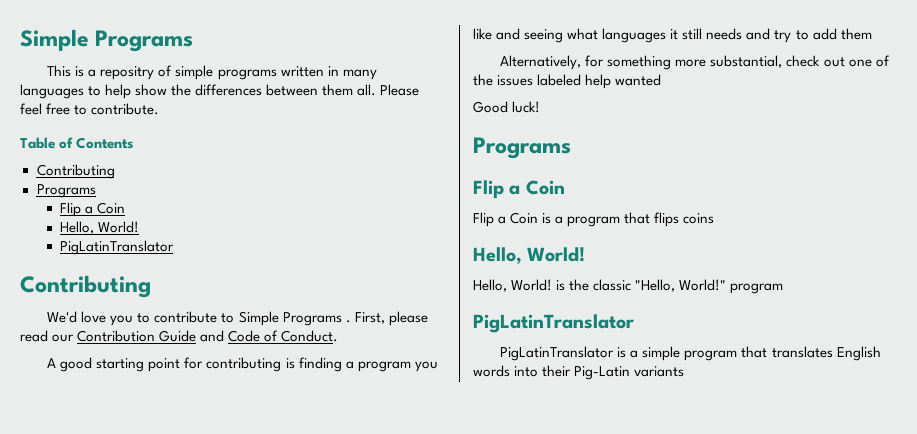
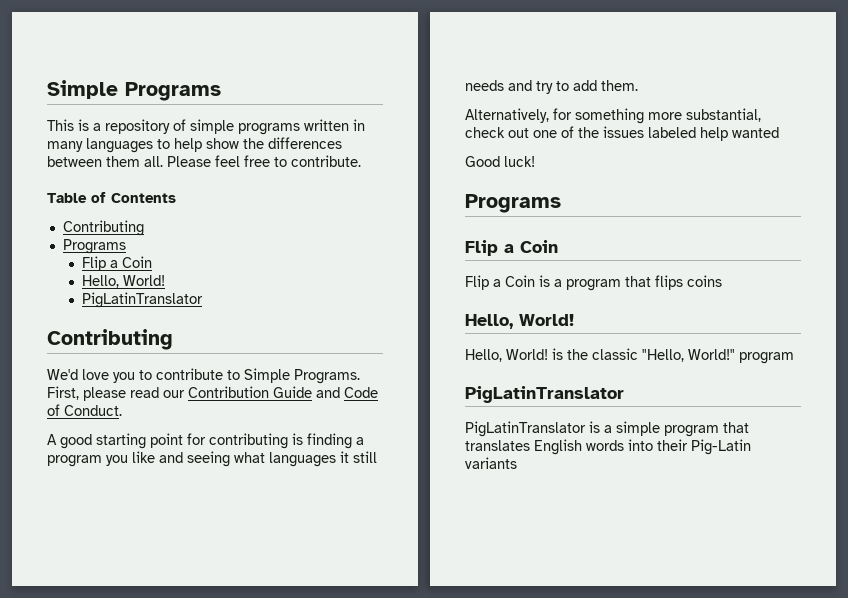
[100,66,155,80] repositry -> [105,119,170,134] repository
[282,312,351,326] Programs . -> [294,369,360,384] Programs.
[840,28,872,40] them -> [601,80,638,91] them.

